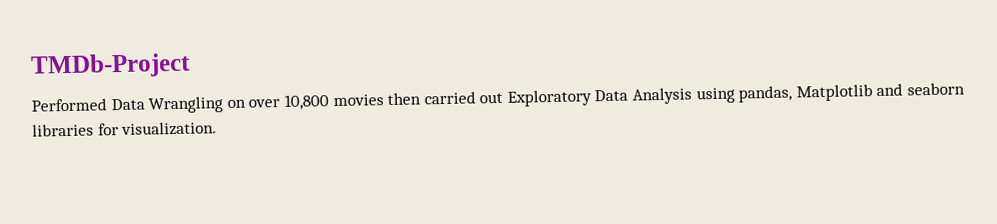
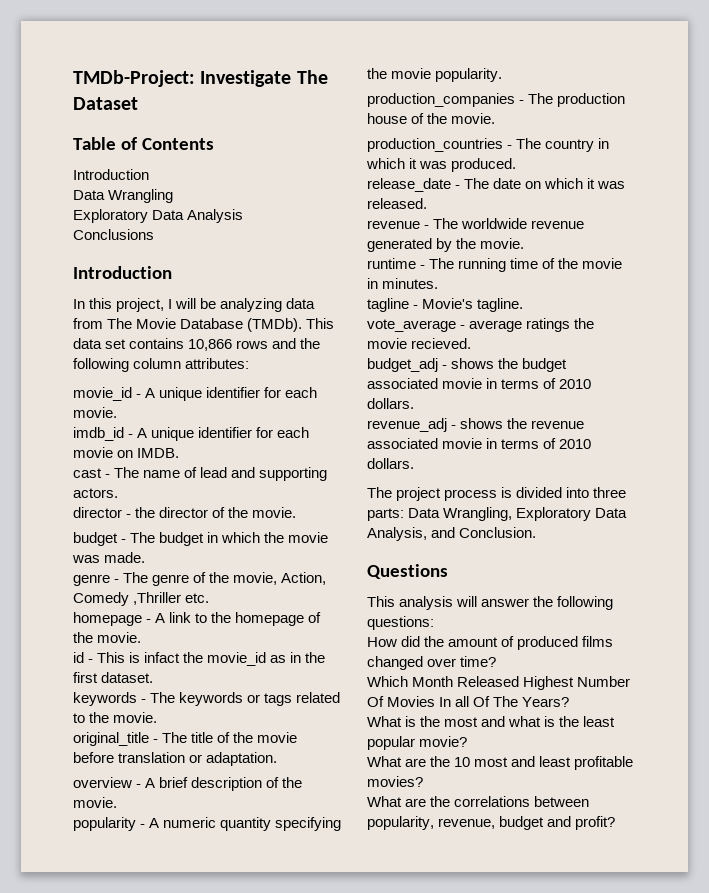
[30,52,191,79] [31,82,966,114] [32,121,218,137] TMDb-Project // Performed Data Wrangling on over 10,800 movies then carried out Exploratory Data Analysis using pandas, Matplotlib and seaborn libraries for visualization. -> [73,70,328,87] [73,97,138,110] [73,137,214,150] [73,169,149,180] [73,189,174,203] [73,209,244,223] [73,229,154,240] [73,266,172,279] [73,298,316,312] [73,318,335,332] [73,338,321,351] [73,358,250,372] [73,387,318,401] [73,407,117,418] [73,427,310,441] [73,447,180,458] [73,467,328,481] [73,488,118,498] [73,507,297,518] [73,532,329,546] [72,552,146,563] [73,572,327,586] [73,592,210,606] [73,612,322,626] [73,632,142,643] [73,652,326,666] [73,672,154,683] [73,692,341,706] [73,712,158,723] [73,732,298,746] [73,752,278,766] [73,777,303,791] [73,797,117,808] [73,817,342,831] [367,68,503,82] [367,93,626,107] [367,113,496,124] [367,138,610,152] [366,158,517,172] [367,178,626,192] [367,198,427,209] [367,218,585,229] [367,238,525,252] [367,258,623,272] [367,278,439,289] [367,298,524,312] [367,318,595,332] [367,338,472,349] [367,358,568,372] [367,378,592,389] [367,398,414,409] [367,418,585,432] [367,438,592,449] [367,458,414,469] [367,487,627,501] [367,507,628,521] [367,527,537,541] [367,564,448,579] [367,596,614,610] [367,616,434,630] [367,636,614,650] [367,656,497,670] [367,676,631,690] [367,696,570,707] [367,716,616,727] [367,736,468,750] [367,756,634,770] [367,776,423,787] [367,796,590,807] [367,816,616,830] TMDb-Project: Investigate The Dataset // Table of Contents // Introduction // Data Wrangling // Exploratory Data Analysis // Conclusions // Introduction // In this project, I will be analyzing data from The Movie Database (TMDb). This data set contains 10,866 rows and the following column attributes: // movie_id - A unique identifier for each movie. // imdb_id - A unique identifier for each movie on IMDB. // cast - The name of lead and supporting actors. // director - the director of the movie. // budget - The budget in which the movie was made. // genre - The genre of the movie, Action, Comedy ,Thriller etc. // homepage - A link to the homepage of the movie. // id - This is infact the movie_id as in the first dataset. // keywords - The keywords or tags related to the movie. // original_title - The title of the movie before translation or adaptation. // overview - A brief description of the movie. // popularity - A numeric quantity specifying the movie popularity. // production_companies - The production house of the movie. // production_countries - The country in which it was produced. // release_date - The date on which it was released. // revenue - The worldwide revenue generated by the movie. // runtime - The running time of the movie in minutes. // tagline - Movie's tagline. // vote_average - average ratings the movie recieved. // budget_adj - shows the budget associated movie in terms of 2010 dollars. // revenue_adj - shows the revenue associated movie in terms of 2010 dollars. // The project process is divided into three parts: Data Wrangling, Exploratory Data Analysis, and Conclusion. // Questions // This analysis will answer the following questions: // How did the amount of produced films changed over time? // Which Month Released Highest Number Of Movies In all Of The Years? // What is the most and what is the least popular movie? // What are the 10 most and least profitable movies? // What are the correlations between popularity, revenue, budget and profit?

